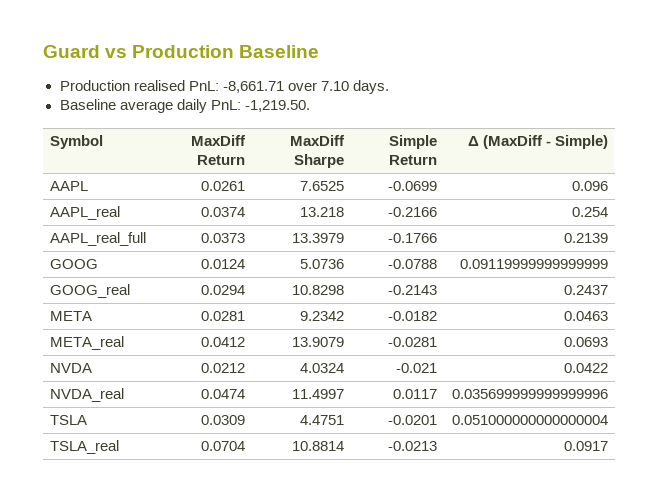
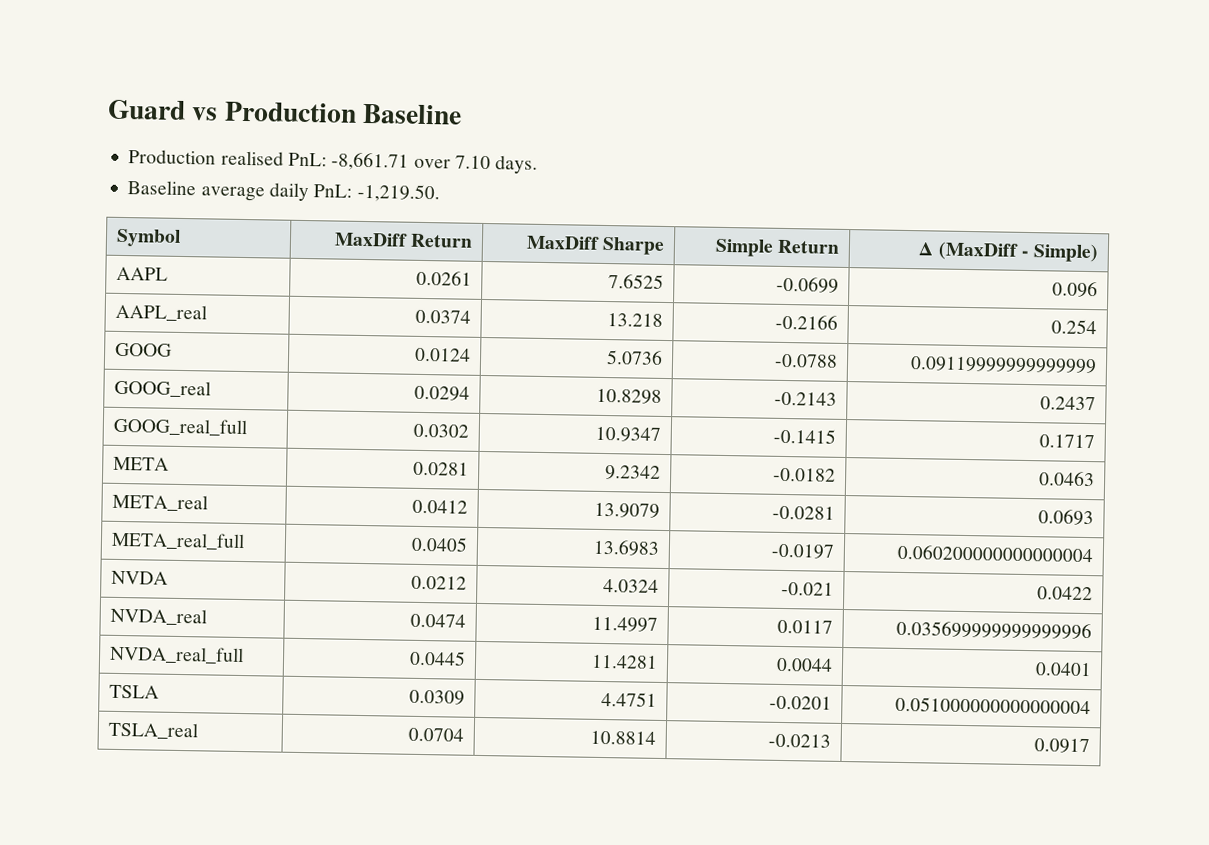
[49,232,146,246] [201,233,246,243] [292,233,345,243] [388,233,438,243] [564,233,609,243] // AAPL_real_full | 0.0373 | 13.3979 | -0.1766 | 0.2139 -> (1098, 327) none
(609, 290) none -> [112,417,247,437] [413,423,470,438] [595,426,662,442] [773,428,837,444] [1039,434,1096,449] // GOOG_real_full | 0.0302 | 10.9347 | -0.1415 | 0.1717
(609, 342) none -> [110,531,245,551] [411,536,469,552] [593,539,661,556] [771,543,836,559] [897,544,1094,563] // META_real_full | 0.0405 | 13.6983 | -0.0197 | 0.060200000000000004
(609, 394) none -> [108,645,244,665] [409,650,467,666] [591,654,659,669] [776,657,834,672] [1035,662,1093,677] // NVDA_real_full | 0.0445 | 11.4281 | 0.0044 | 0.0401

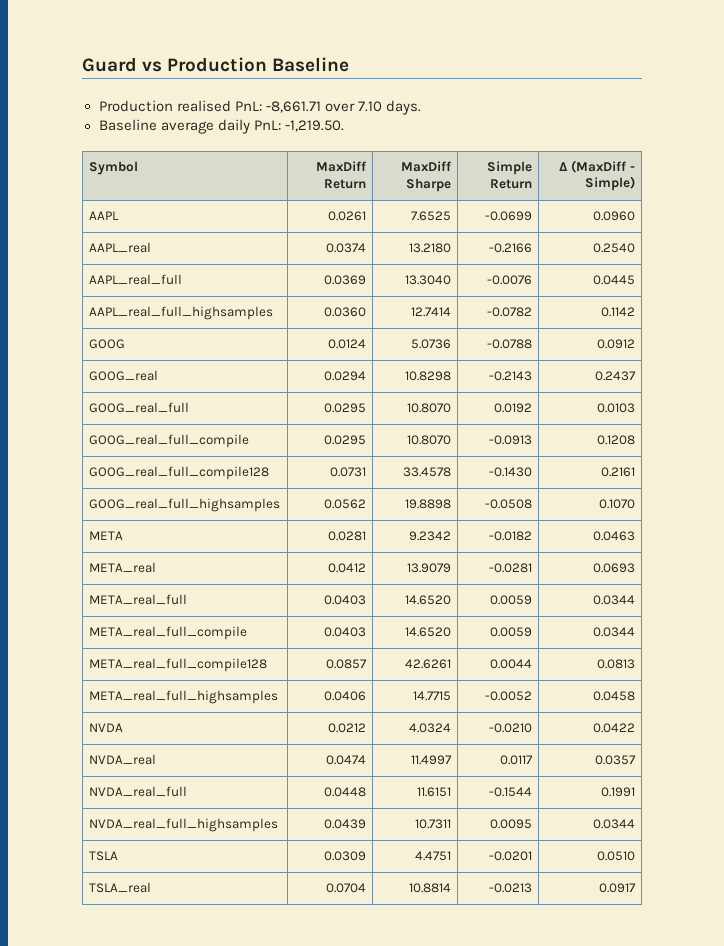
[1052,281,1099,298] 0.096 -> [592,211,635,221] 0.0960
[607,313,664,327] 13.218 -> [408,243,451,253] 13.2180
[1051,319,1098,335] 0.254 -> [592,243,635,253] [89,274,183,285] [323,275,366,285] [404,275,451,285] [486,275,532,285] [592,275,635,285] [89,306,274,320] [323,307,366,317] [410,307,451,317] [486,307,532,317] [600,307,635,317] 0.2540 // AAPL_real_full | 0.0369 | 13.3040 | -0.0076 | 0.0445 // AAPL_real_full_highsamples | 0.0360 | 12.7414 | -0.0782 | 0.1142
[910,356,1098,374] 0.09119999999999999 -> [596,339,635,349] 0.0912
[413,423,470,438] [595,426,662,442] [773,428,837,444] [1039,434,1096,449] 0.0302 | 10.9347 | -0.1415 | 0.1717 -> [323,403,366,413] [406,403,451,413] [493,403,532,413] [596,403,635,413] [89,434,250,448] [323,435,366,445] [406,435,451,445] [488,435,532,445] [596,435,635,445] [89,466,270,480] [329,467,366,477] [402,467,451,477] [488,467,532,477] [600,467,635,477] [89,498,281,512] [323,499,366,509] [404,499,451,509] [484,499,532,509] [598,499,635,509] 0.0295 | 10.8070 | 0.0192 | 0.0103 // GOOG_real_full_compile | 0.0295 | 10.8070 | -0.0913 | 0.1208 // GOOG_real_full_compile128 | 0.0731 | 33.4578 | -0.1430 | 0.2161 // GOOG_real_full_highsamples | 0.0562 | 19.8898 | -0.0508 | 0.1070
[411,536,469,552] [593,539,661,556] [771,543,836,559] [897,544,1094,563] 0.0405 | 13.6983 | -0.0197 | 0.060200000000000004 -> [323,595,366,605] [404,595,451,605] [489,595,532,605] [592,595,635,605] [89,626,248,640] [323,627,366,637] [404,627,451,637] [489,627,532,637] [592,627,635,637] [89,658,268,672] [325,659,367,669] [404,659,451,669] [489,659,532,669] [596,659,635,669] [89,690,279,704] [323,691,366,701] [412,691,451,701] [484,691,532,701] [592,691,635,701] 0.0403 | 14.6520 | 0.0059 | 0.0344 // META_real_full_compile | 0.0403 | 14.6520 | 0.0059 | 0.0344 // META_real_full_compile128 | 0.0857 | 42.6261 | 0.0044 | 0.0813 // META_real_full_highsamples | 0.0406 | 14.7715 | -0.0052 | 0.0458
[781,581,835,596] -0.021 -> [488,723,532,733] -0.0210
[896,620,1093,640] 0.035699999999999996 -> [594,755,636,765] 0.0357
[409,650,467,666] [591,654,659,669] [776,657,834,672] [1035,662,1093,677] 0.0445 | 11.4281 | 0.0044 | 0.0401 -> [323,787,366,797] [416,787,451,797] [488,787,532,797] [600,787,635,797] [89,818,279,832] [323,819,366,829] [414,819,451,829] [489,819,532,829] [592,819,635,829] 0.0448 | 11.6151 | -0.1544 | 0.1991 // NVDA_real_full_highsamples | 0.0439 | 10.7311 | 0.0095 | 0.0344
[895,696,1092,715] 0.051000000000000004 -> [596,851,635,861] 0.0510

